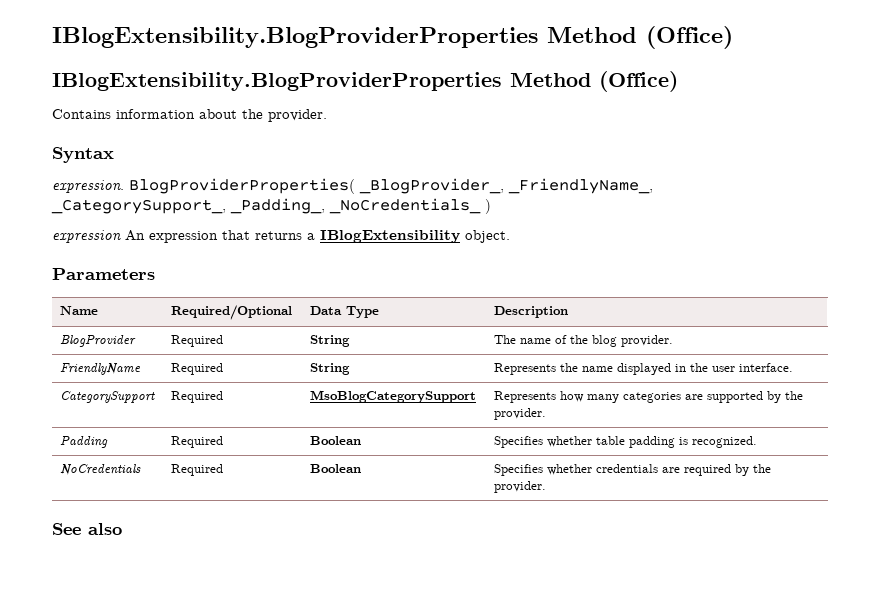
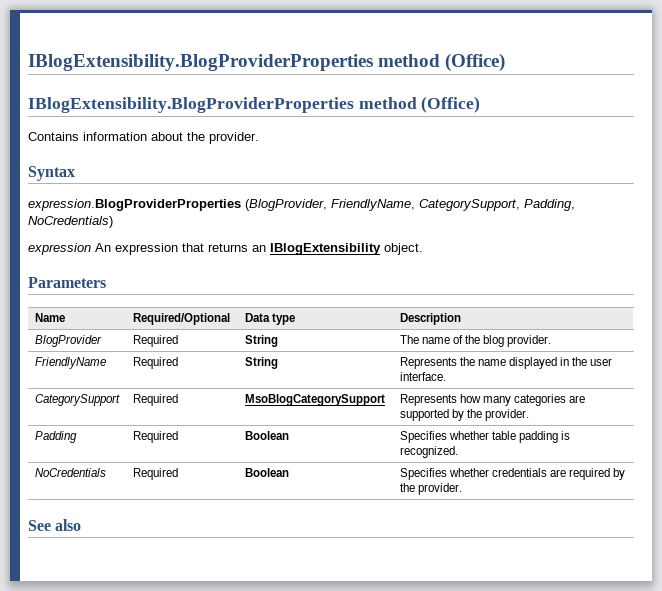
[52,27,637,48] IBlogExtensibility.BlogProviderProperties Method -> [28,54,441,71] IBlogExtensibility.BlogProviderProperties method
[510,73,591,87] Method -> [358,97,417,109] method
[52,178,653,194] [51,198,491,214] expression. BlogProviderProperties( _BlogProvider_, _FriendlyName_, _CategorySupport_, _Padding_, _NoCredentials_ ) -> [28,199,575,211] [28,216,113,228] expression.BlogProviderProperties (BlogProvider, FriendlyName, CategorySupport, Padding, NoCredentials)
[307,233,315,240] a -> [252,245,266,252] an
[346,306,380,318] Type -> [271,313,295,325] type

